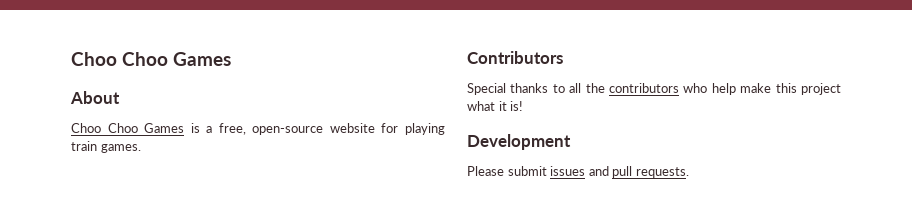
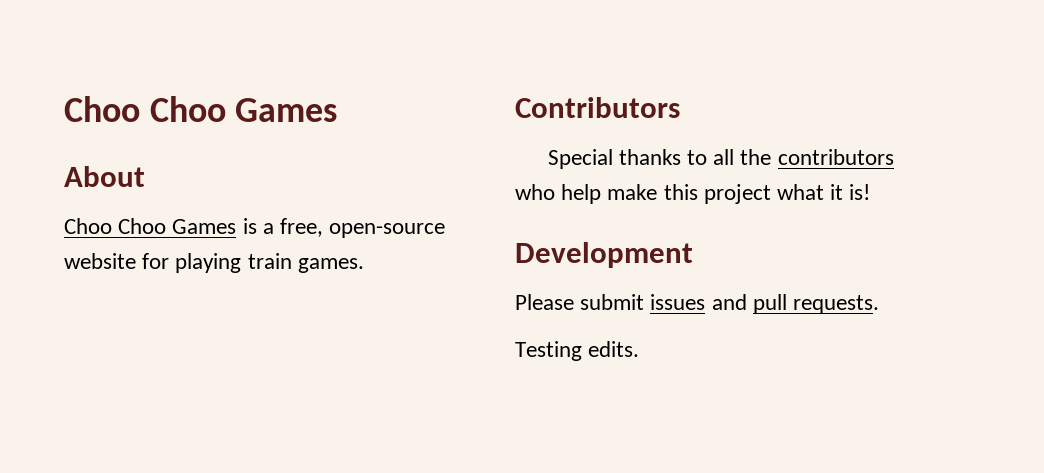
(689, 172) none -> [515,341,640,361] // Testing edits.

